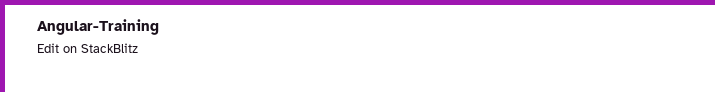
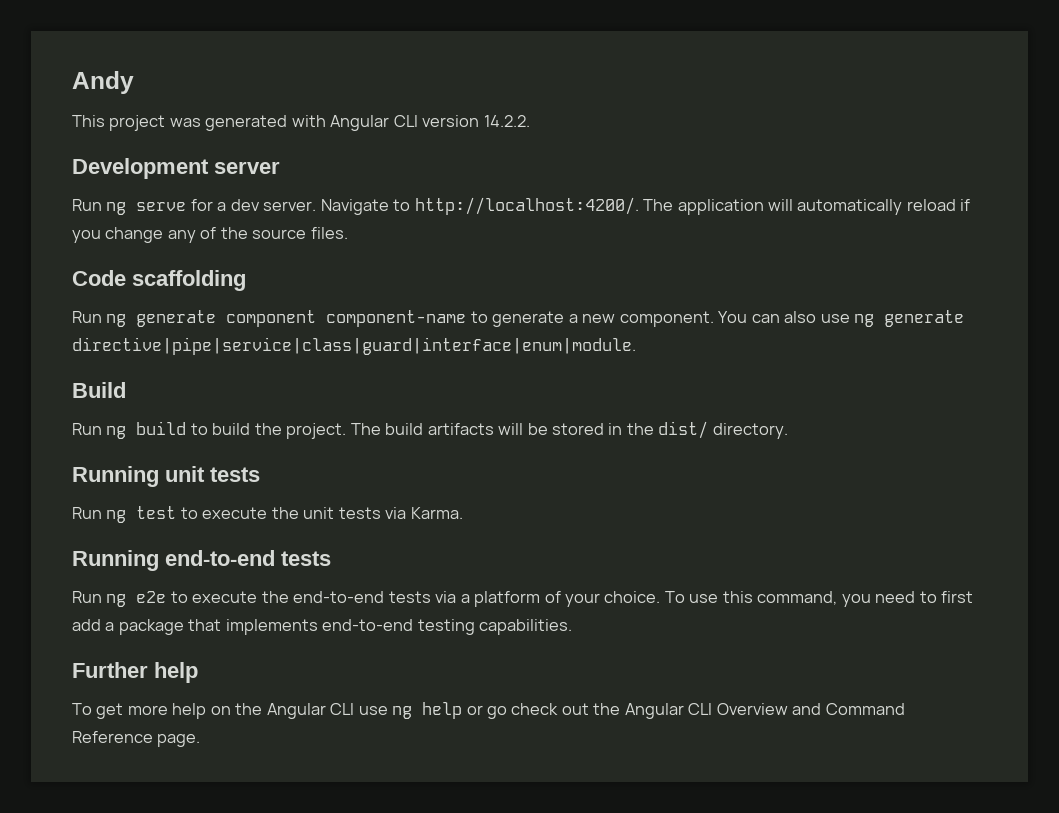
[37,19,159,35] [37,43,138,53] Angular-Training // Edit on StackBlitz -> [72,71,134,94] [72,115,530,131] [72,158,280,179] [72,197,971,215] [72,227,348,243] [72,270,246,291] [72,310,965,327] [72,337,636,355] [72,382,126,398] [72,421,788,439] [72,466,260,487] [72,506,463,523] [72,550,331,571] [72,591,974,607] [72,619,573,635] [72,662,198,683] [72,702,905,719] [72,731,201,747] Andy // This project was generated with Angular CLI version 14.2.2. // Development server // Run ng serve for a dev server. Navigate to http://localhost:4200/. The application will automatically reload if you change any of the source files. // Code scaffolding // Run ng generate component component-name to generate a new component. You can also use ng generate directive|pipe|service|class|guard|interface|enum|module. // Build // Run ng build to build the project. The build artifacts will be stored in the dist/ directory. // Running unit tests // Run ng test to execute the unit tests via Karma. // Running end-to-end tests // Run ng e2e to execute the end-to-end tests via a platform of your choice. To use this command, you need to first add a package that implements end-to-end testing capabilities. // Further help // To get more help on the Angular CLI use ng help or go check out the Angular CLI Overview and Command Reference page.

